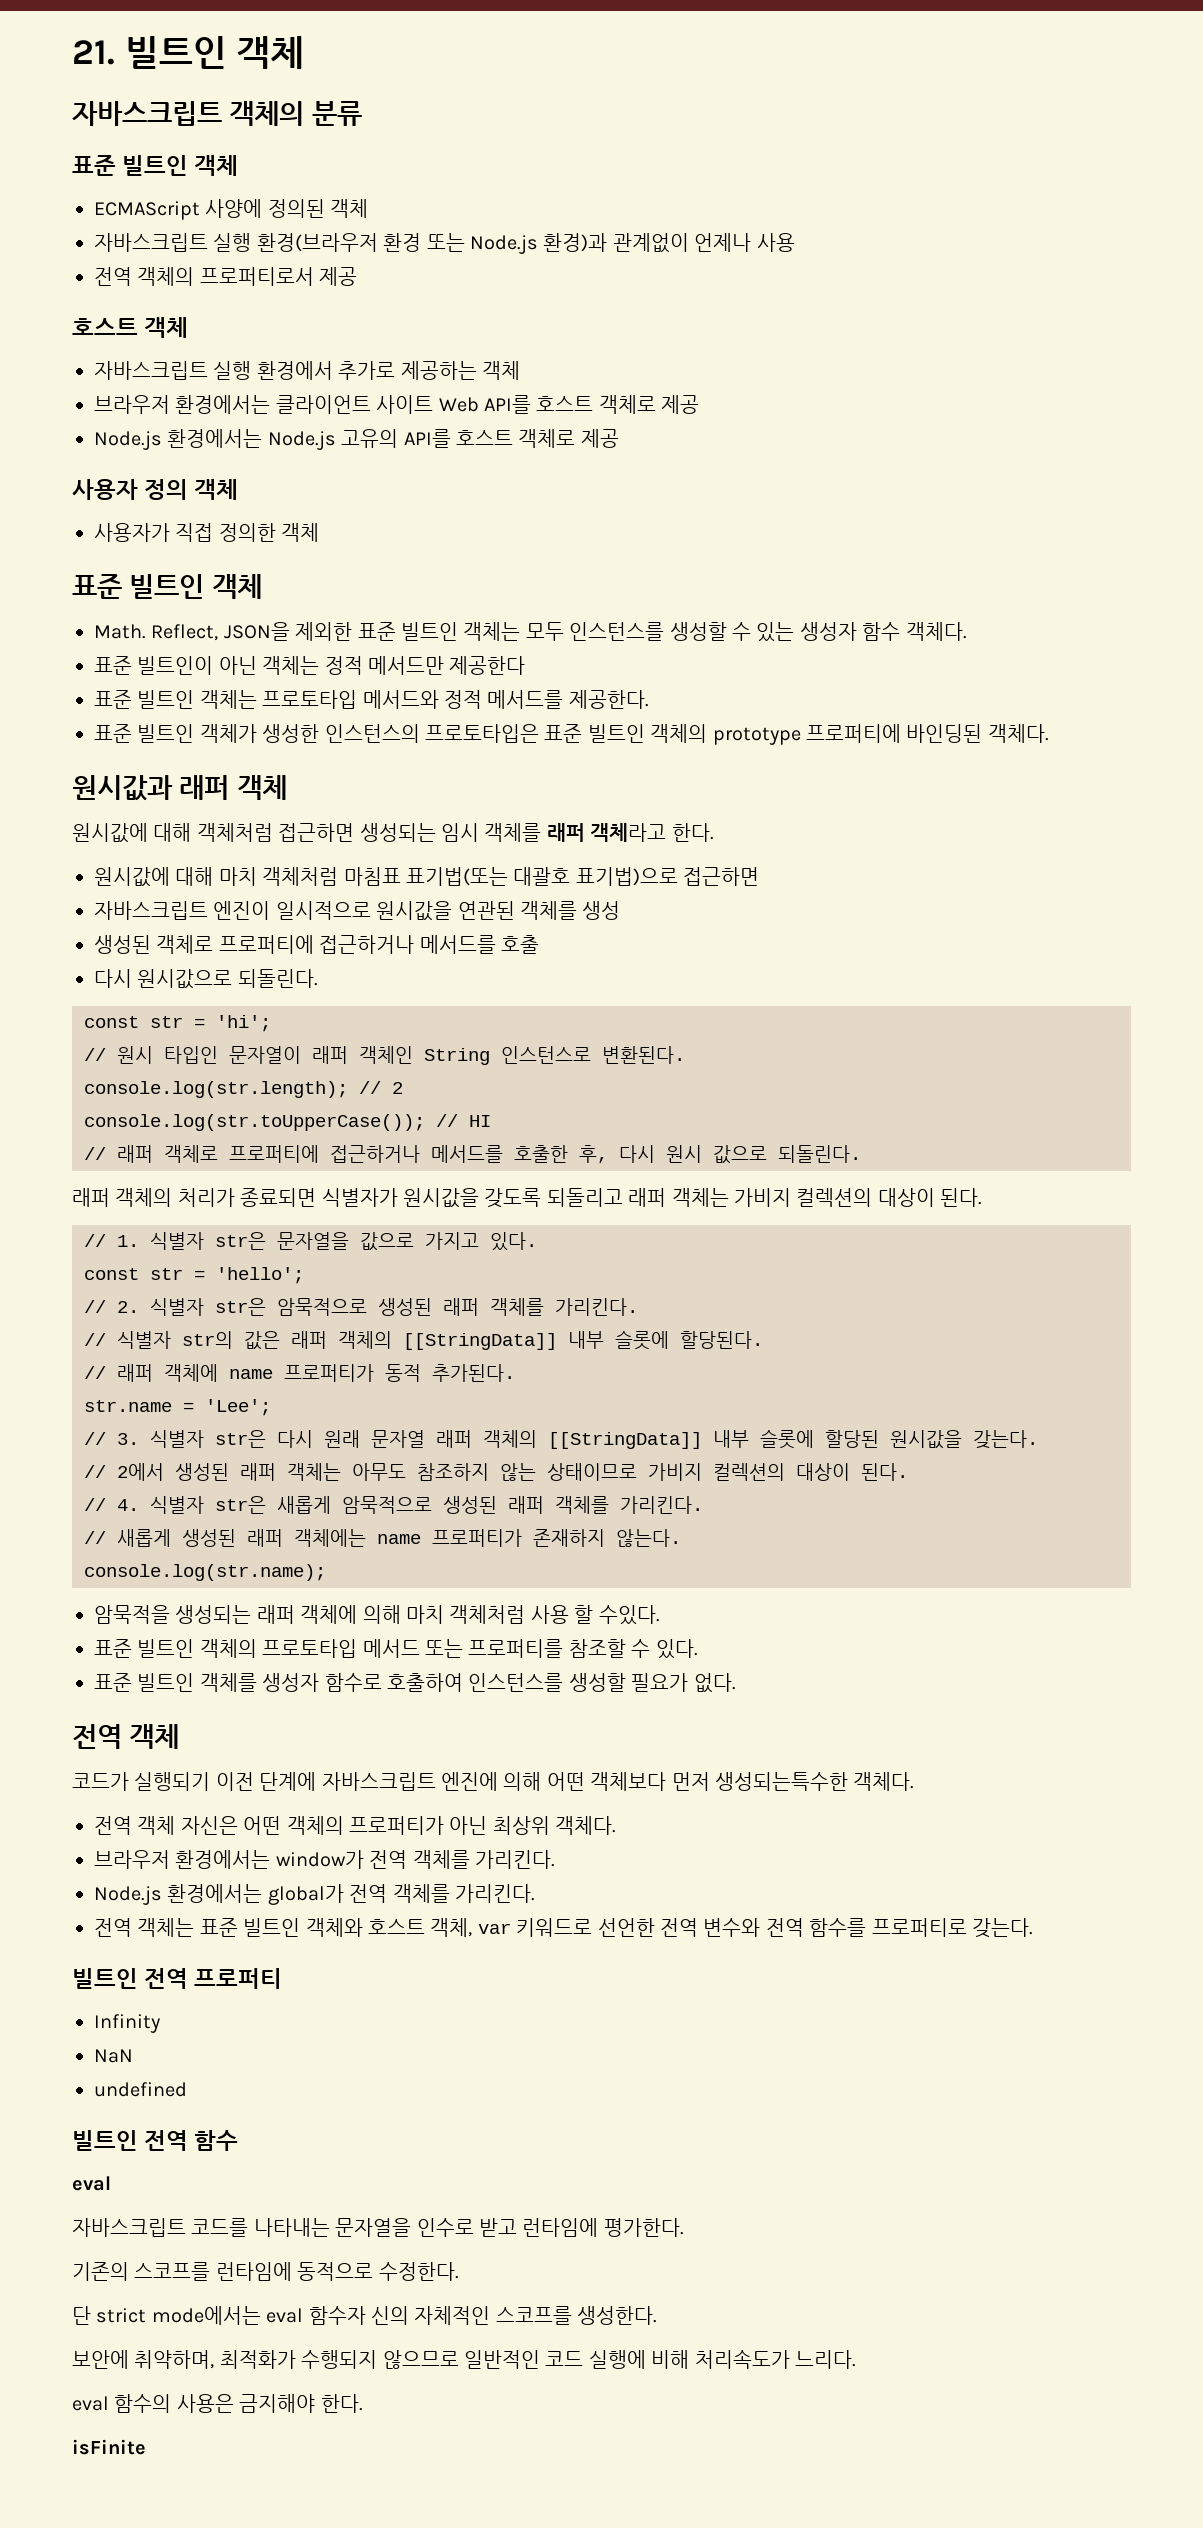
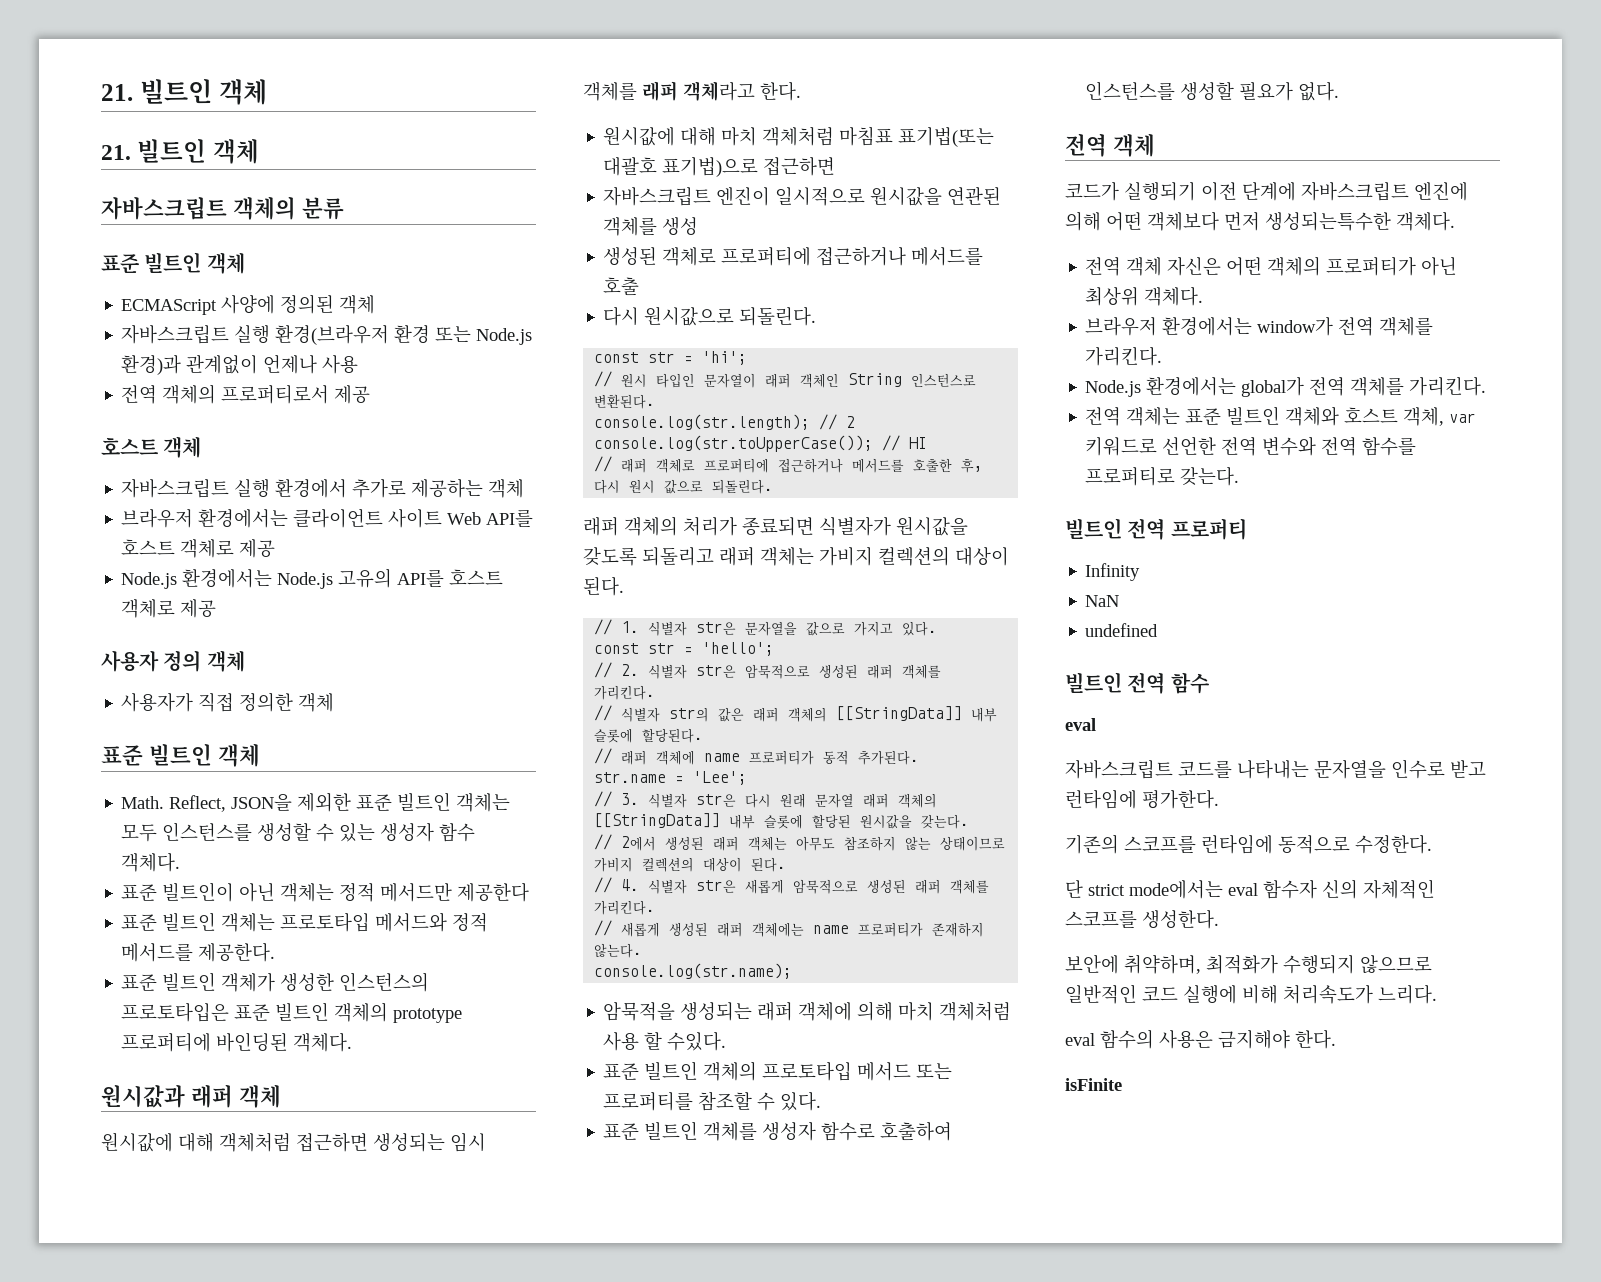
[72,36,305,69] 21. 빌트인 객체 -> [101,79,267,105] [101,139,259,164] 21. 빌트인 객체 // 21. 빌트인 객체

